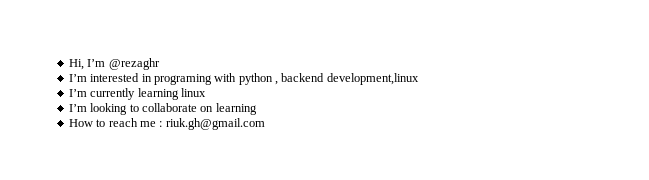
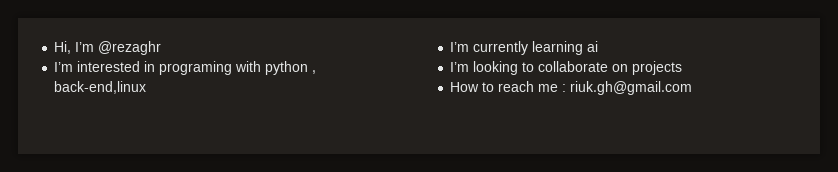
[281,73,419,85] backend development,linux -> [54,81,147,94] back-end,linux
[180,88,206,97] linux -> [587,41,599,52] ai
[215,103,257,115] learning -> [632,61,683,75] projects

